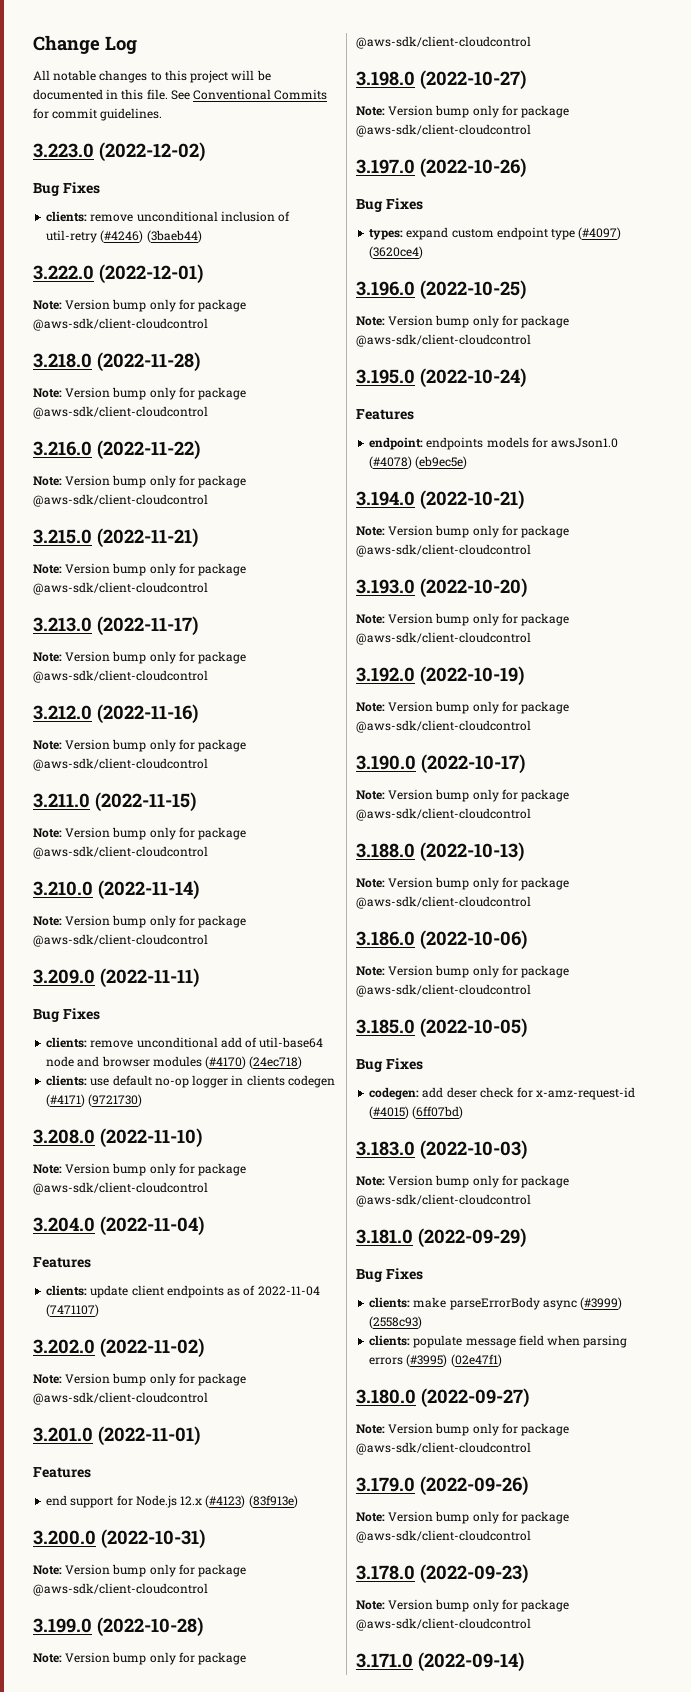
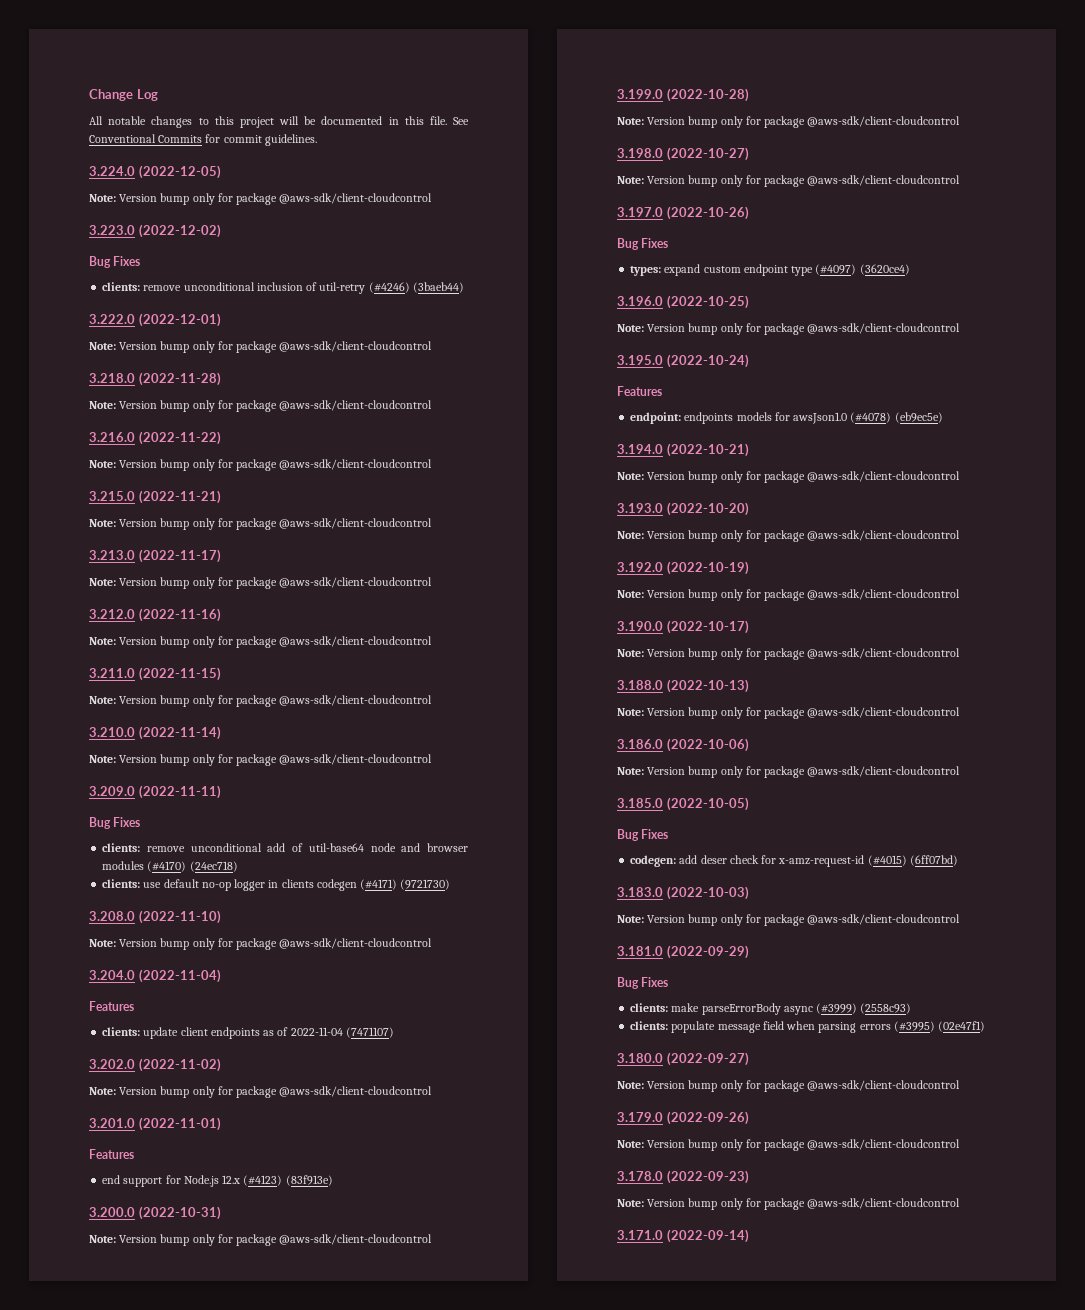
(163, 114) none -> [89,165,221,179] [89,193,433,205] // 3.224.0 (2022-12-05) // Note: Version bump only for package @aws-sdk/client-cloudcontrol

